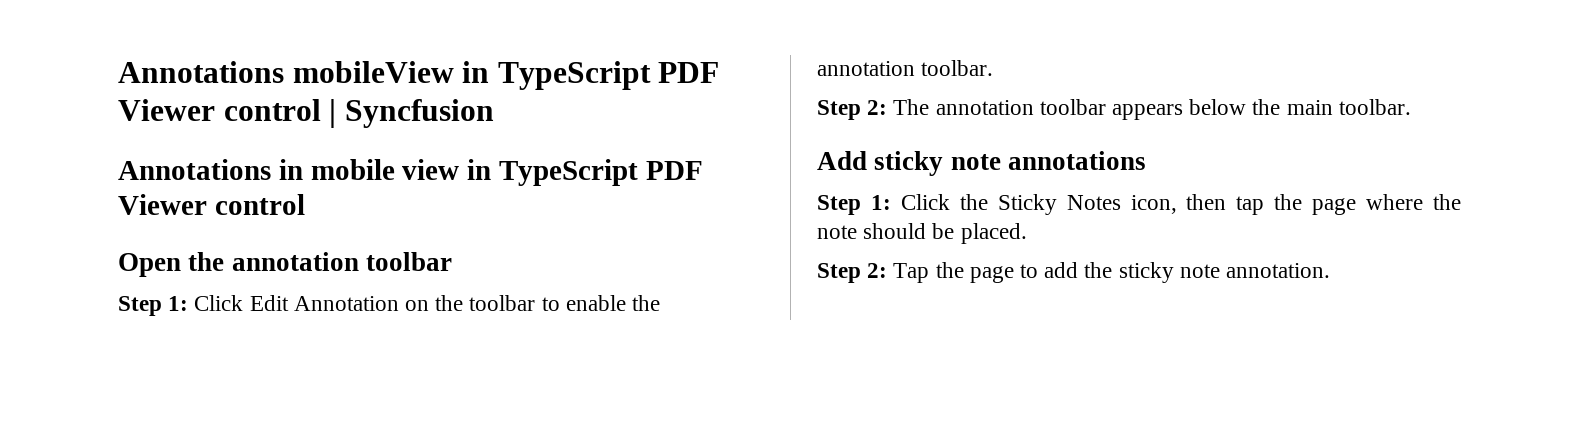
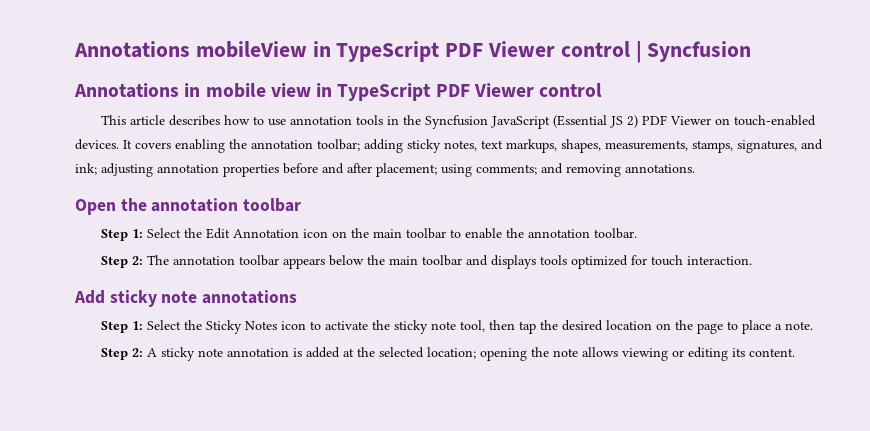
(305, 204) none -> [101,115,817,129] [75,139,823,153] [75,163,695,177] // This article describes how to use annotation tools in the Syncfusion JavaScript (Essential JS 2) PDF Viewer on touch-enabled devices. It covers enabling the annotation toolbar; adding sticky notes, text markups, shapes, measurements, stamps, signatures, and ink; adjusting annotation properties before and after placement; using comments; and removing annotations.
[194,295,244,311] Click -> [147,228,203,238] Select the
[405,295,464,311] on the -> [303,228,403,238] icon on the main
[1338,99,1411,115] toolbar. -> [422,255,753,269] toolbar and displays tools optimized for touch interaction.
[900,194,950,210] Click -> [147,320,182,330] Select
[1130,194,1461,215] [817,223,1027,244] [817,262,1331,283] icon, then tap the page where the note should be placed. // Step 2: Tap the page to add the sticky note annotation. -> [281,320,814,334] [101,347,796,361] icon to activate the sticky note tool, then tap the desired location on the page to place a note. // Step 2: A sticky note annotation is added at the selected location; opening the note allows viewing or editing its content.

